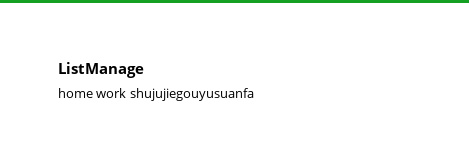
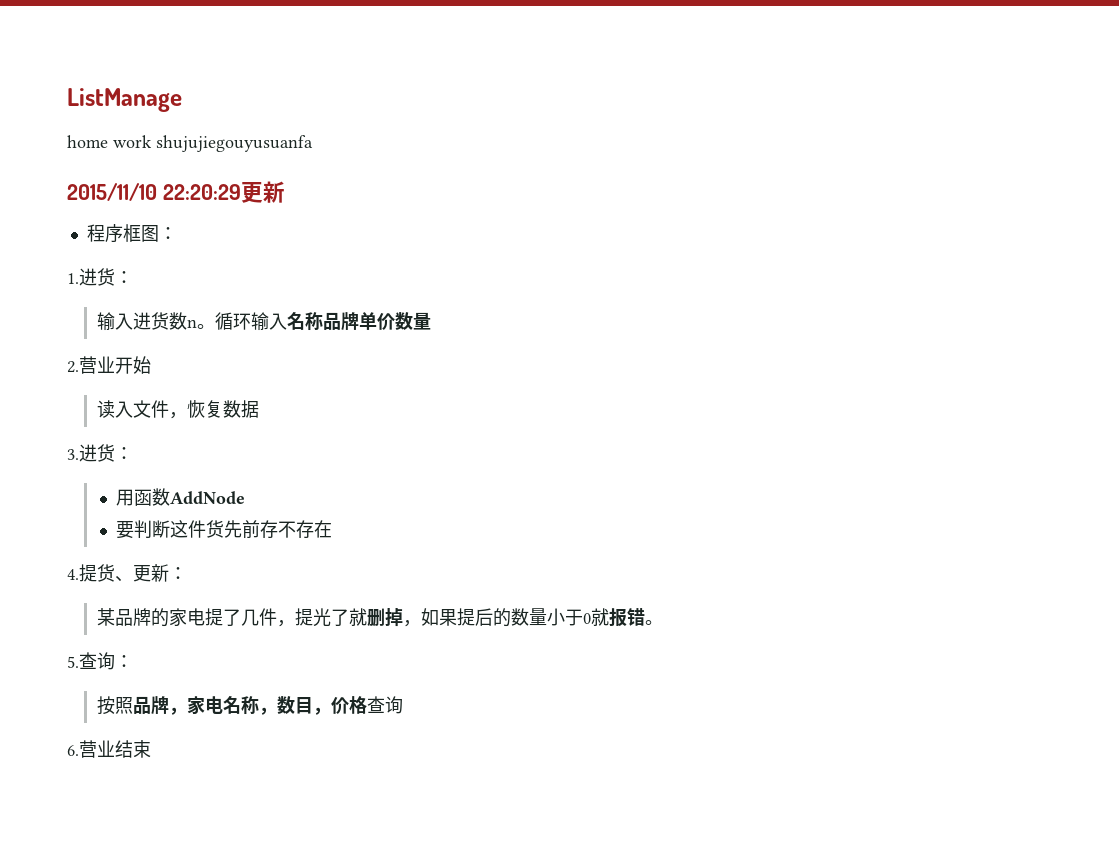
(254, 94) none -> [67,181,285,203] [86,224,177,243] [67,268,133,286] [96,312,431,331] [67,356,151,374] [96,400,259,419] [67,444,133,462] [116,488,246,506] [116,520,333,539] [67,564,187,582] [96,608,663,627] [67,652,133,670] [96,696,403,715] [67,740,151,758] // 2015/11/10 22:20:29更新 // 程序框图： // 1.进货： // 输入进货数n。循环输入名称品牌单价数量 // 2.营业开始 // 读入文件，恢复数据 // 3.进货： // 用函数AddNode // 要判断这件货先前存不存在 // 4.提货、更新： // 某品牌的家电提了几件，提光了就删掉，如果提后的数量小于0就报错。 // 5.查询： // 按照品牌，家电名称，数目，价格查询 // 6.营业结束

